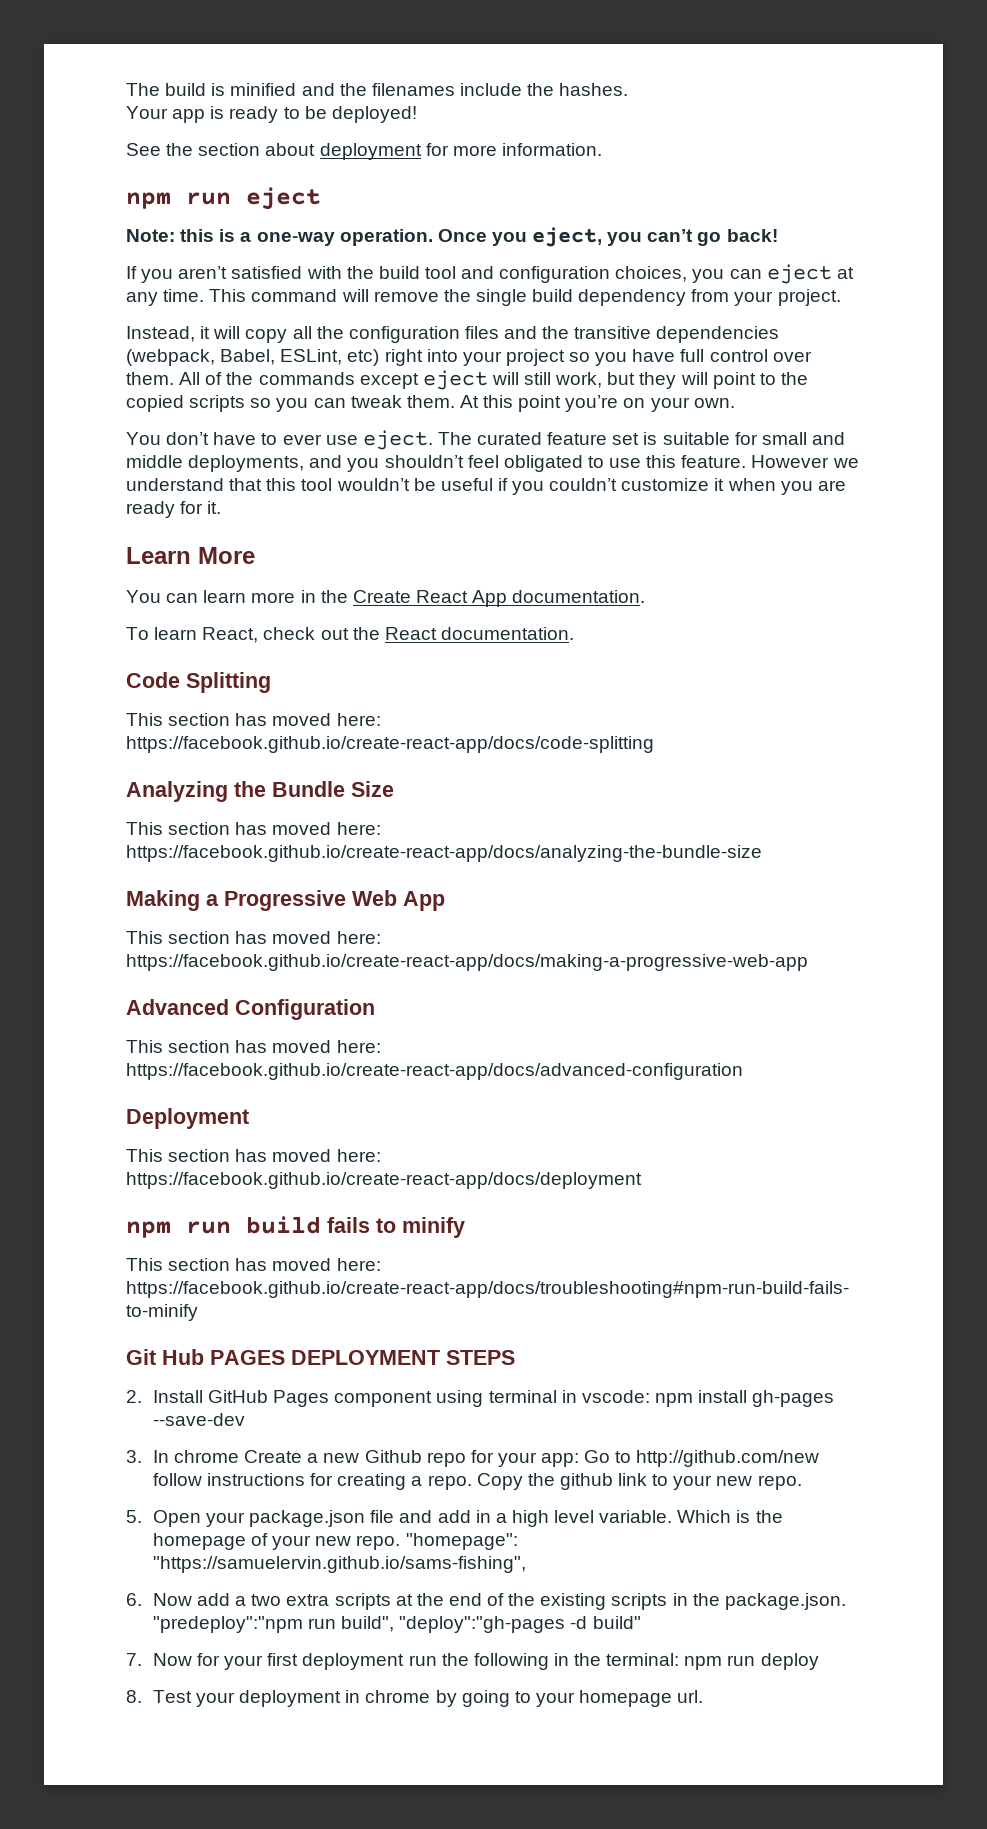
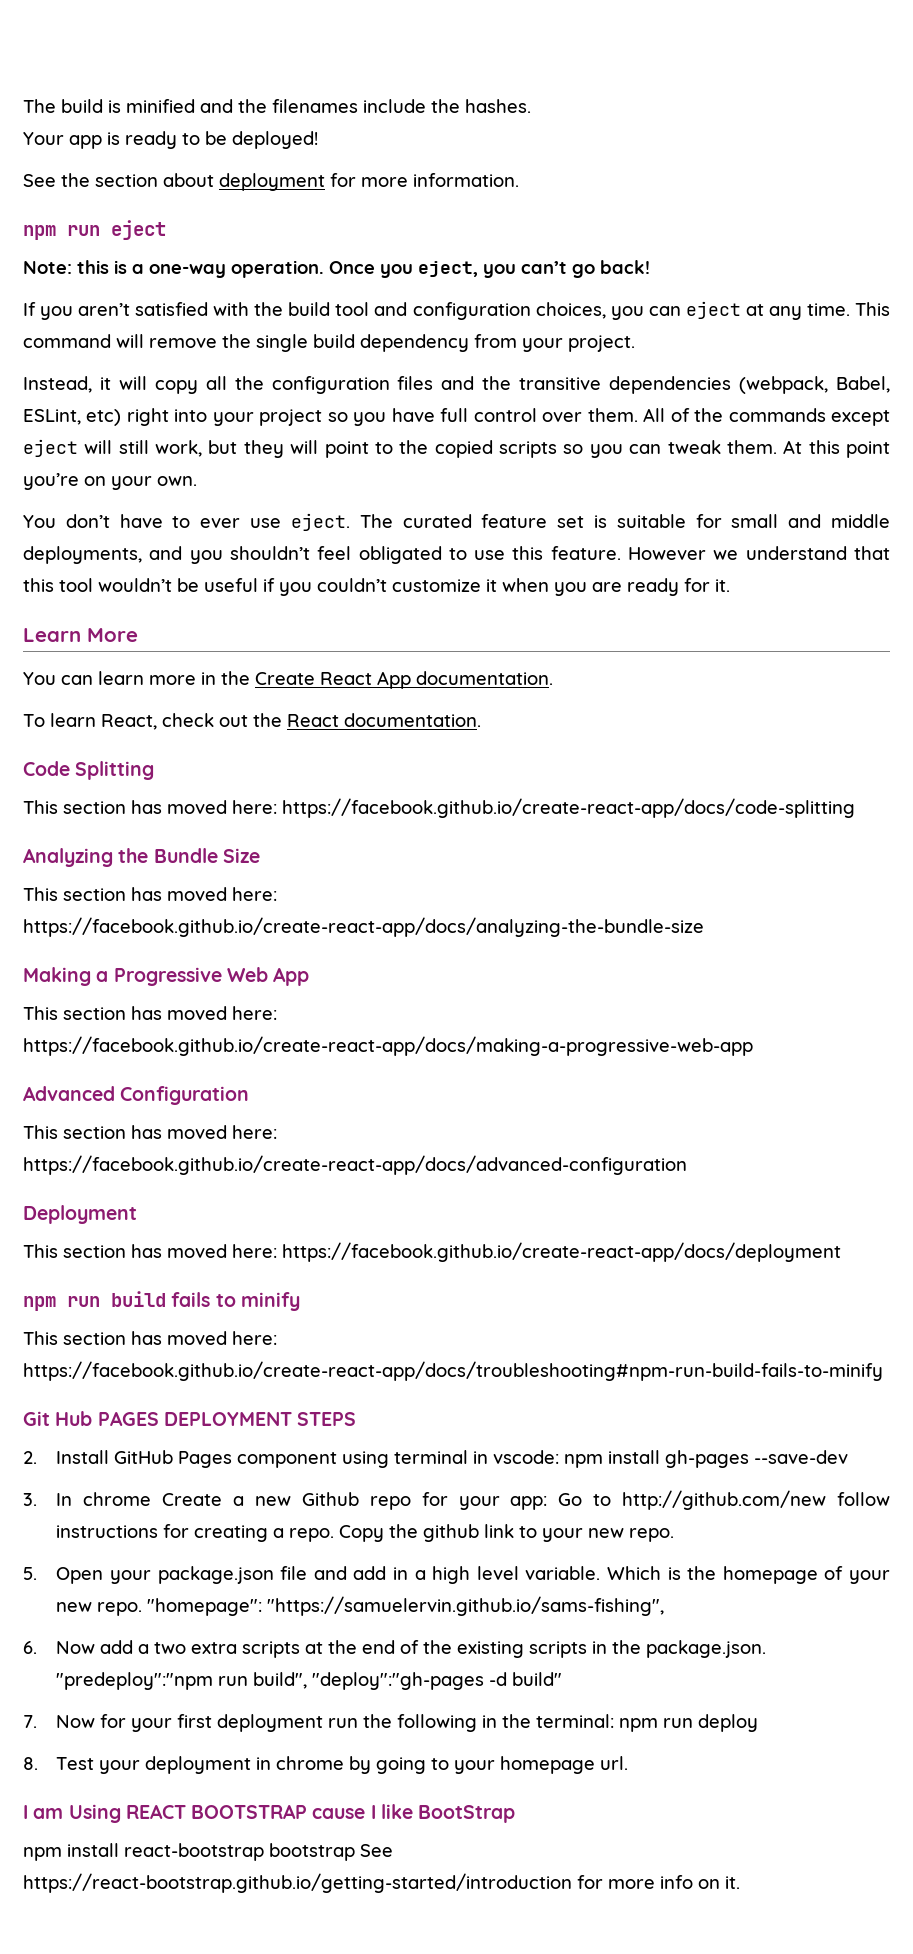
(704, 1696) none -> [23,1804,516,1823] [23,1843,393,1861] [23,1873,740,1893] // I am Using REACT BOOTSTRAP cause I like BootStrap // npm install react-bootstrap bootstrap See https://react-bootstrap.github.io/getting-started/introduction for more info on it.

